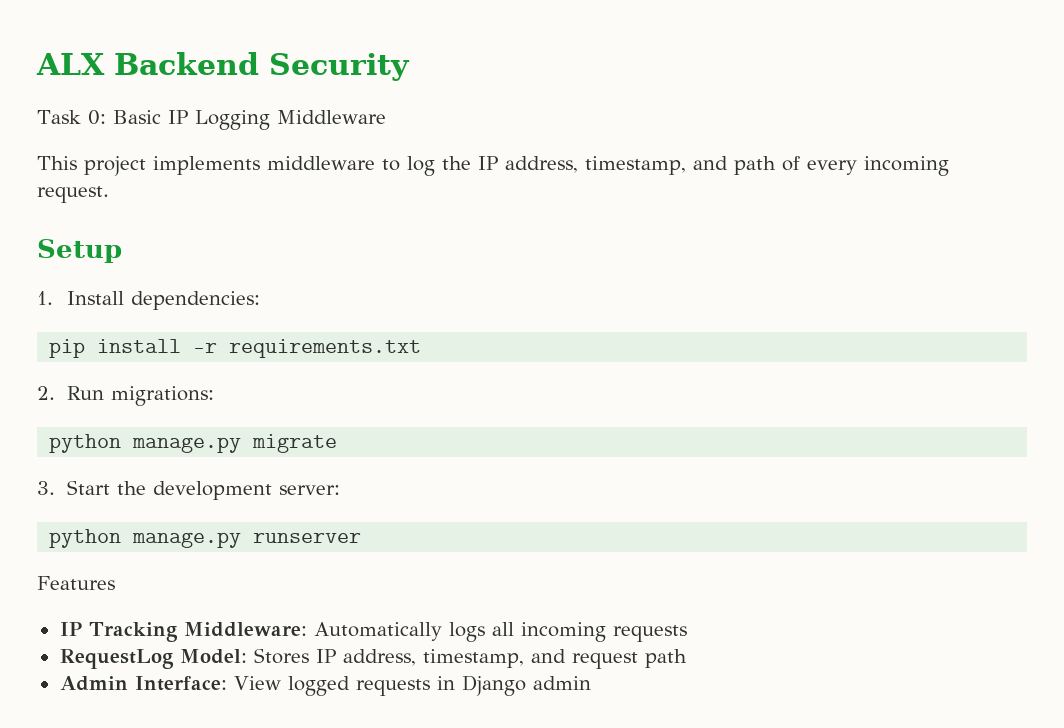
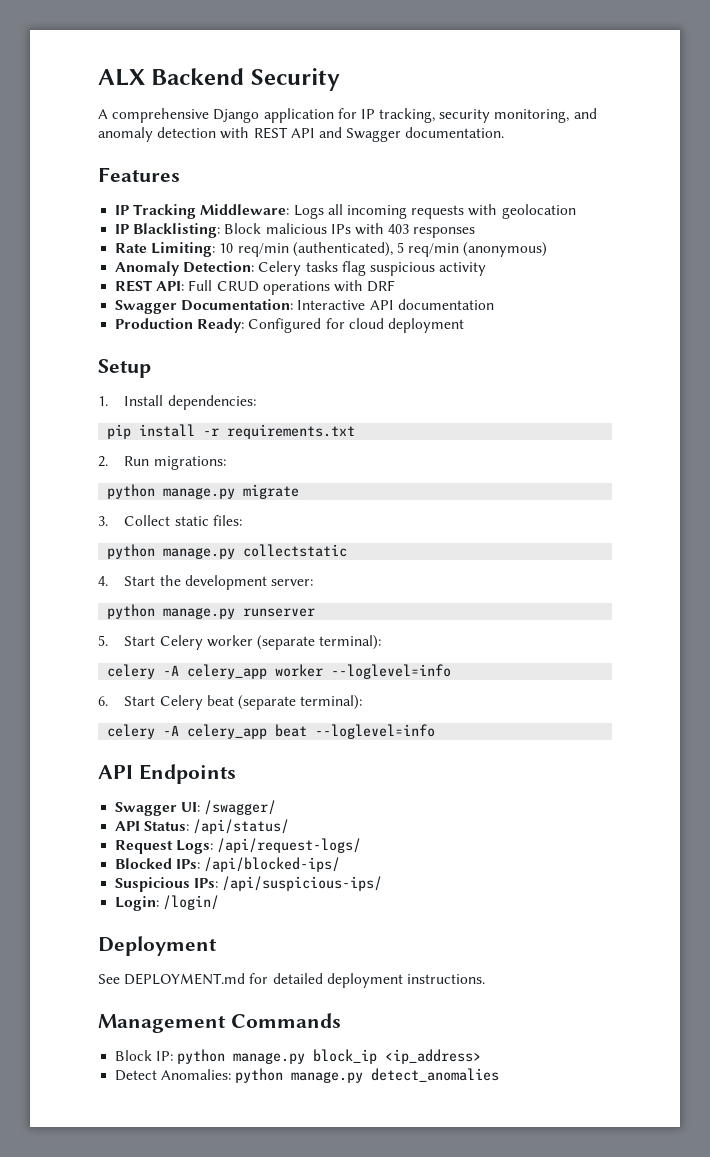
[37,110,386,130] [37,156,949,176] [37,186,109,203] Task 0: Basic IP Logging Middleware // This project implements middleware to log the IP address, timestamp, and path of every incoming request. -> [98,108,597,123] [98,127,505,142] [98,167,180,182] [115,204,576,219] [115,223,476,238] [115,242,548,257] [115,261,487,276] [115,280,396,295] [115,299,494,314] [115,318,464,333] A comprehensive Django application for IP tracking, security monitoring, and anomaly detection with REST API and Swagger documentation. // Features // IP Tracking Middleware: Logs all incoming requests with geolocation // IP Blacklisting: Block malicious IPs with 403 responses // Rate Limiting: 10 req/min (authenticated), 5 req/min (anonymous) // Anomaly Detection: Celery tasks flag suspicious activity // REST API: Full CRUD operations with DRF // Swagger Documentation: Interactive API documentation // Production Ready: Configured for cloud deployment
(55, 488) none -> [124,515,242,526] [107,544,348,559] [98,576,108,586] Collect static files: // python manage.py collectstatic // 4.
[37,576,115,590] [59,622,687,642] [59,648,687,669] [59,675,591,696] Features // IP Tracking Middleware: Automatically logs all incoming requests // RequestLog Model: Stores IP address, timestamp, and request path // Admin Interface: View logged requests in Django admin -> [98,635,382,650] [107,664,452,679] [98,695,363,710] [107,724,436,739] [98,764,236,784] [115,800,277,816] [115,819,290,834] [115,838,362,854] [115,857,341,872] [115,876,383,892] [115,895,220,911] [98,936,217,956] [98,973,485,988] [98,1013,341,1033] [115,1049,482,1064] [115,1068,500,1083] 5. Start Celery worker (separate terminal): // celery -A celery_app worker --loglevel=info // 6. Start Celery beat (separate terminal): // celery -A celery_app beat --loglevel=info // API Endpoints // Swagger UI: /swagger/ // API Status: /api/status/ // Request Logs: /api/request-logs/ // Blocked IPs: /api/blocked-ips/ // Suspicious IPs: /api/suspicious-ips/ // Login: /login/ // Deployment // See DEPLOYMENT.md for detailed deployment instructions. // Management Commands // Block IP: python manage.py block_ip <ip_address> // Detect Anomalies: python manage.py detect_anomalies

